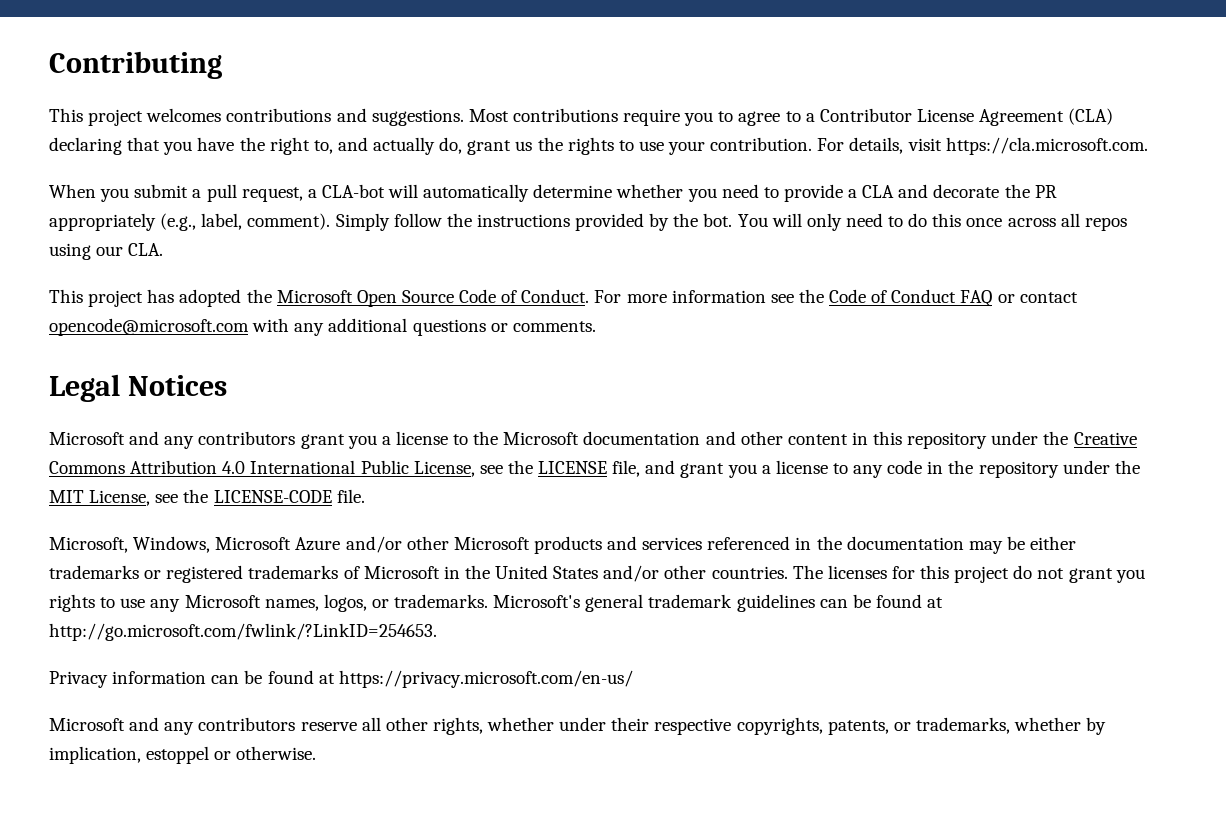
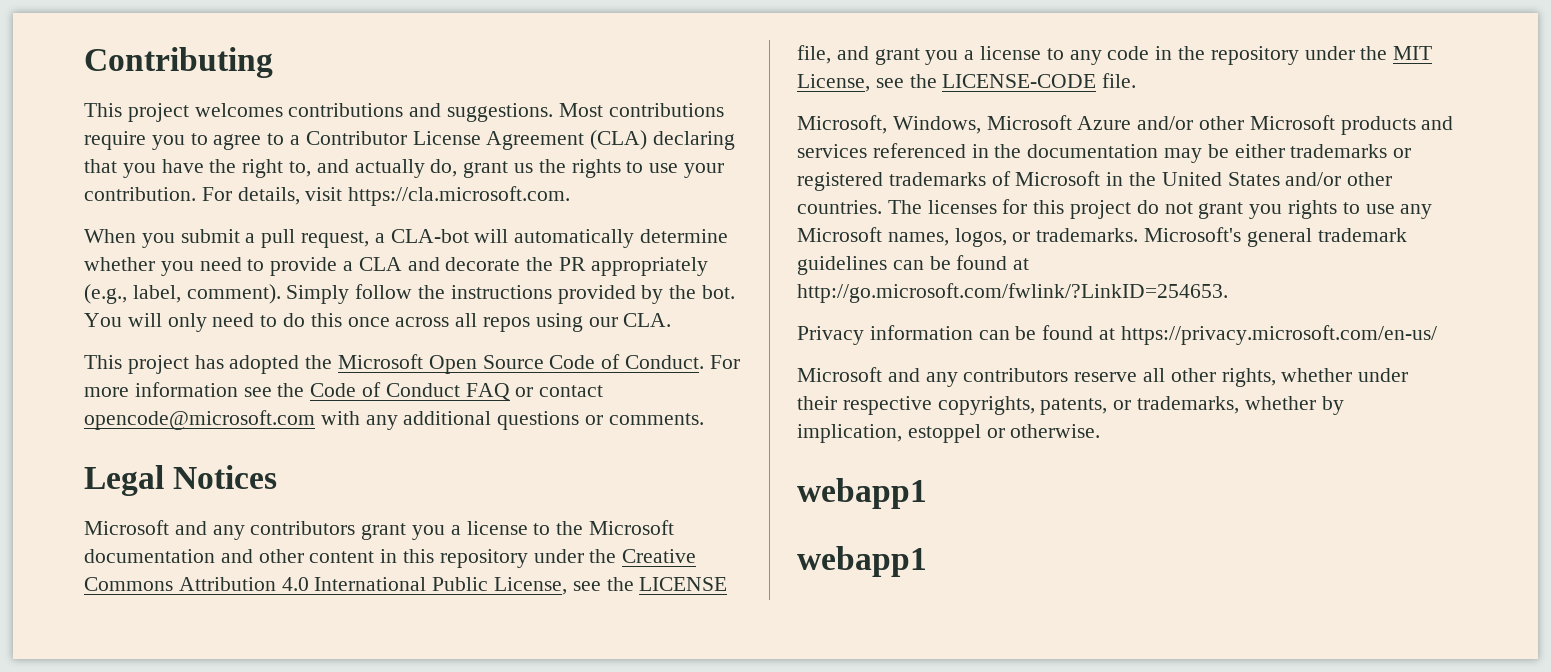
(317, 753) none -> [797,478,927,509] [797,546,927,577] // webapp1 // webapp1

